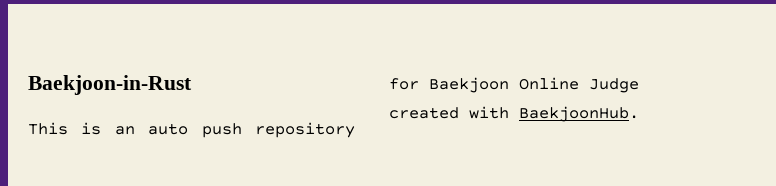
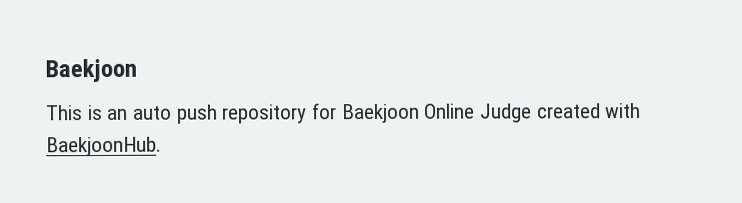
[28,75,192,95] Baekjoon-in-Rust -> [45,58,137,83] Baekjoon

